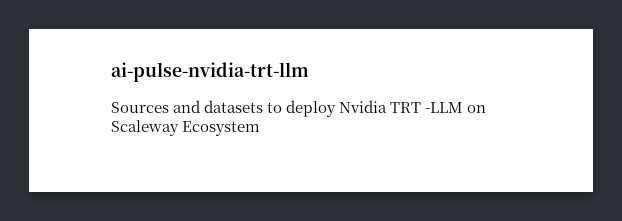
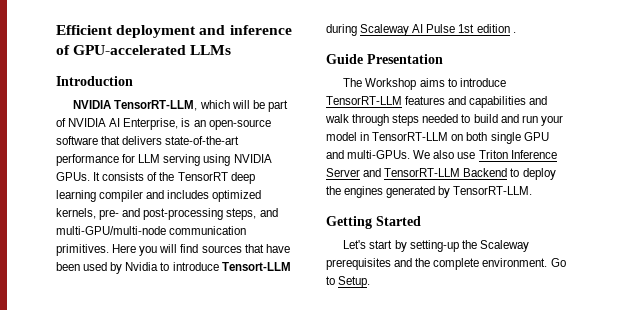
[111,62,309,82] [111,100,487,117] [111,120,261,136] ai-pulse-nvidia-trt-llm // Sources and datasets to deploy Nvidia TRT -LLM on Scaleway Ecosystem -> [56,25,292,38] [56,45,232,55] [56,76,133,86] [73,100,288,112] [56,118,271,130] [56,136,240,145] [56,154,272,166] [56,172,255,184] [56,190,262,202] [56,208,278,220] [56,226,247,235] [56,244,290,256] [56,262,291,274] [326,24,516,36] [326,54,443,64] [343,78,506,90] [326,96,548,108] [325,114,563,126] [326,132,549,144] [326,150,557,159] [326,168,556,180] [326,186,533,198] [326,216,421,229] [343,240,529,252] [326,258,566,270] [326,276,371,288] Efficient deployment and inference of GPU-accelerated LLMs // Introduction // NVIDIA TensorRT-LLM, which will be part of NVIDIA AI Enterprise, is an open-source software that delivers state-of-the-art performance for LLM serving using NVIDIA GPUs. It consists of the TensorRT deep learning compiler and includes optimized kernels, pre- and post-processing steps, and multi-GPU/multi-node communication primitives. Here you will find sources that have been used by Nvidia to introduce Tensort-LLM during Scaleway AI Pulse 1st edition . // Guide Presentation // The Workshop aims to introduce TensorRT-LLM features and capabilities and walk through steps needed to build and run your model in TensorRT-LLM on both single GPU and multi-GPUs. We also use Triton Inference Server and TensorRT-LLM Backend to deploy the engines generated by TensorRT-LLM. // Getting Started // Let's start by setting-up the Scaleway prerequisites and the complete environment. Go to Setup.

